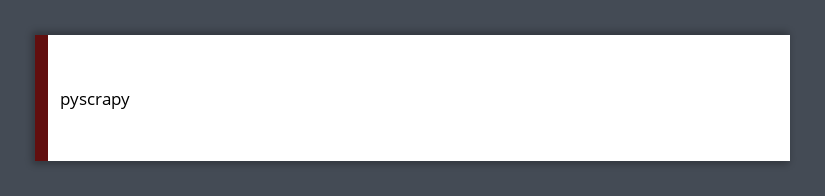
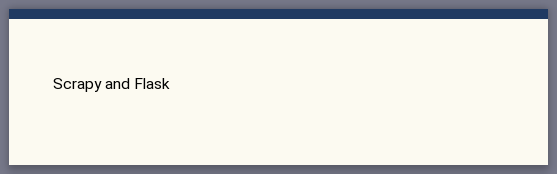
[60,96,130,109] pyscrapy -> [53,78,171,92] Scrapy and Flask

